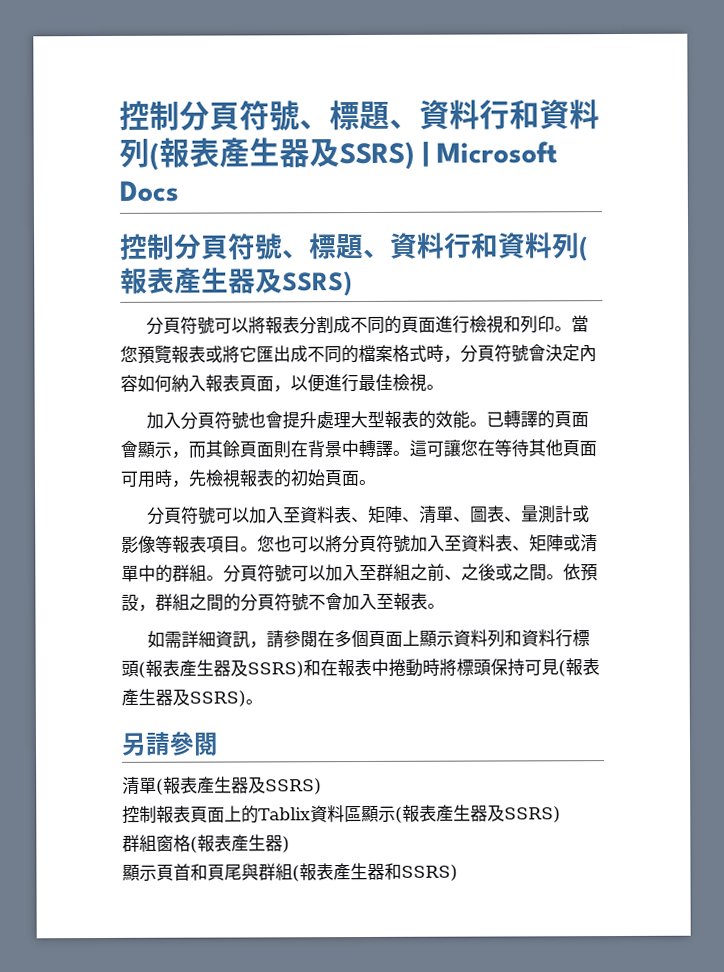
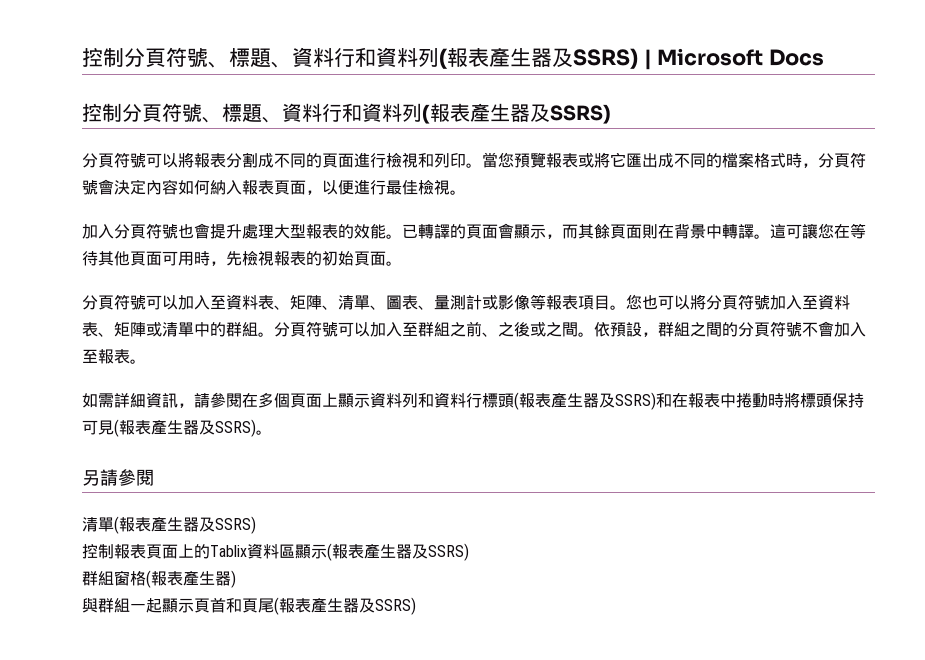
(290, 844) none -> [82,598,162,613] 與群組一起
[241,862,402,882] 與群組(報表產生器和 -> [274,597,375,615] (報表產生器及

